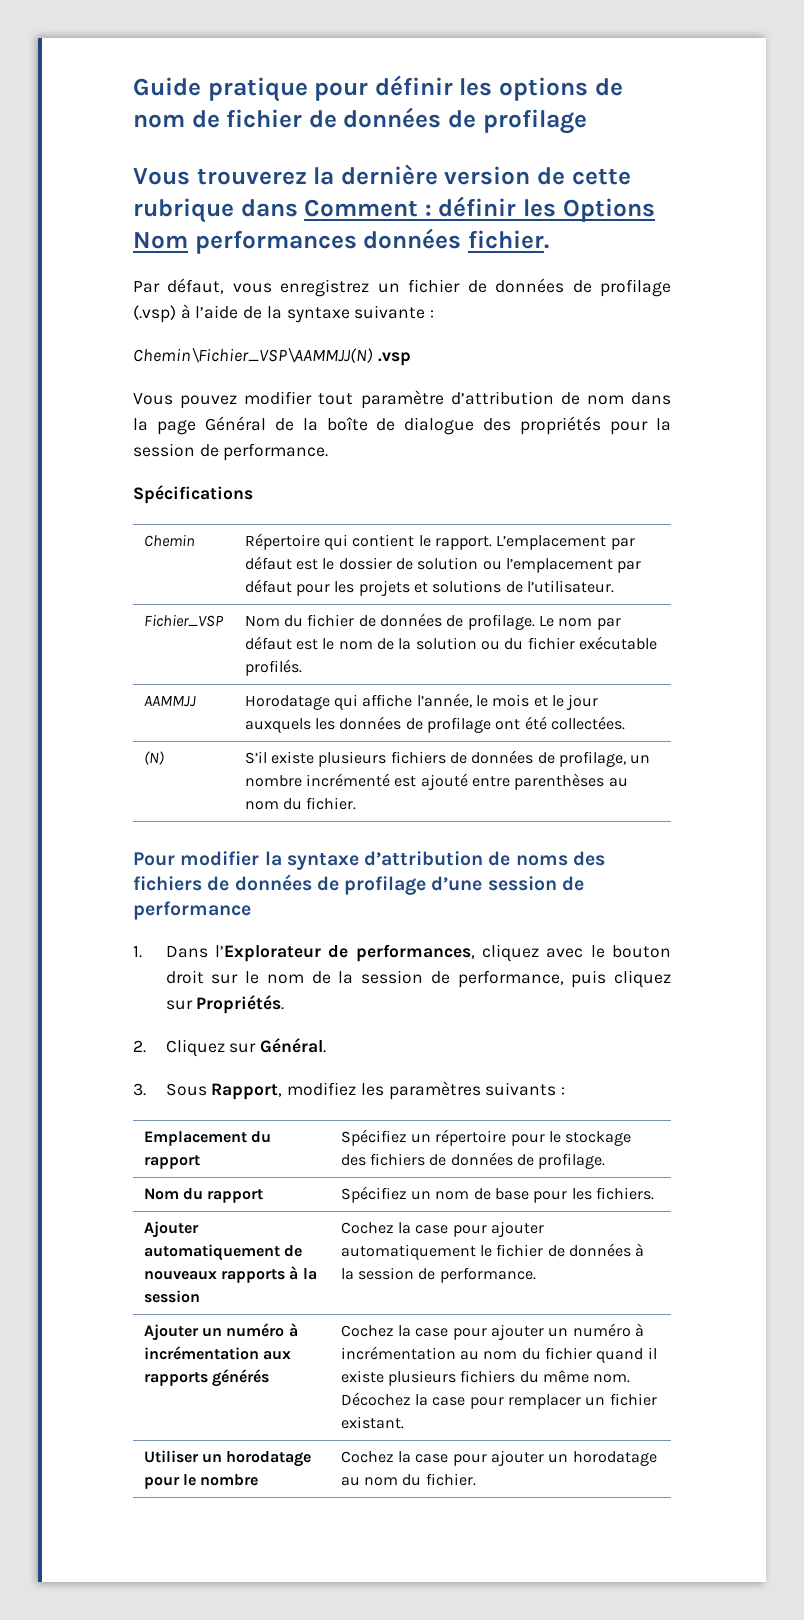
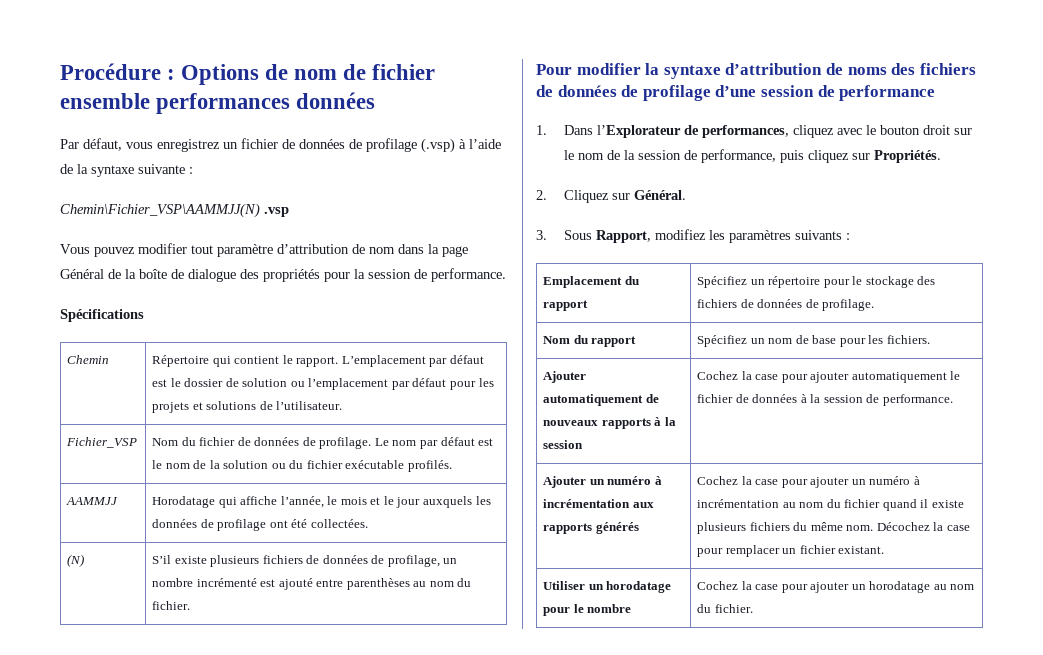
[133,75,623,102] [133,107,587,134] [133,164,631,185] [133,196,655,223] [133,232,188,249] Guide pratique pour définir les options de nom de fichier de données de profilage // Vous trouverez la dernière version de cette rubrique dans Comment : définir les Options Nom -> [60,63,436,85] [60,93,150,109] Procédure : Options de nom de fichier ensemble
[467,230,549,249] fichier. -> (376, 100) none

